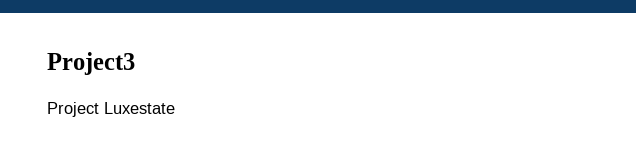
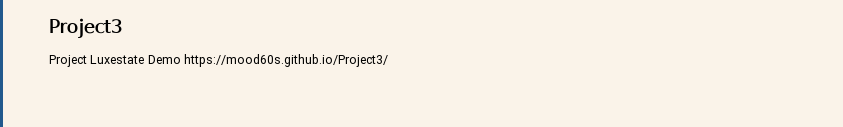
(175, 108) none -> [147,54,389,67] Demo https://mood60s.github.io/Project3/

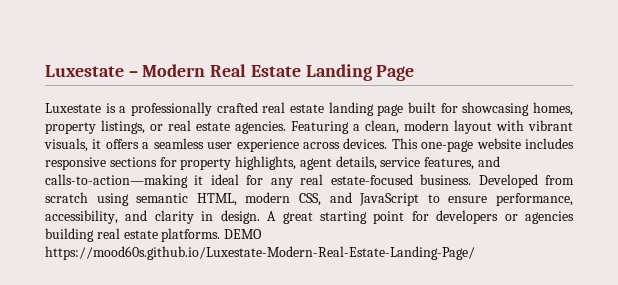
[49,18,122,39] [49,54,389,67] Project3 // Project Luxestate Demo https://mood60s.github.io/Project3/ -> [45,64,415,81] [45,102,574,116] [45,120,573,134] [44,138,575,152] [45,156,501,170] [45,174,575,188] [45,192,574,206] [45,210,575,224] [45,228,263,242] [45,246,475,260] Luxestate – Modern Real Estate Landing Page // Luxestate is a professionally crafted real estate landing page built for showcasing homes, property listings, or real estate agencies. Featuring a clean, modern layout with vibrant visuals, it offers a seamless user experience across devices. This one-page website includes responsive sections for property highlights, agent details, service features, and calls-to-action—making it ideal for any real estate-focused business. Developed from scratch using semantic HTML, modern CSS, and JavaScript to ensure performance, accessibility, and clarity in design. A great starting point for developers or agencies building real estate platforms. DEMO https://mood60s.github.io/Luxestate-Modern-Real-Estate-Landing-Page/

